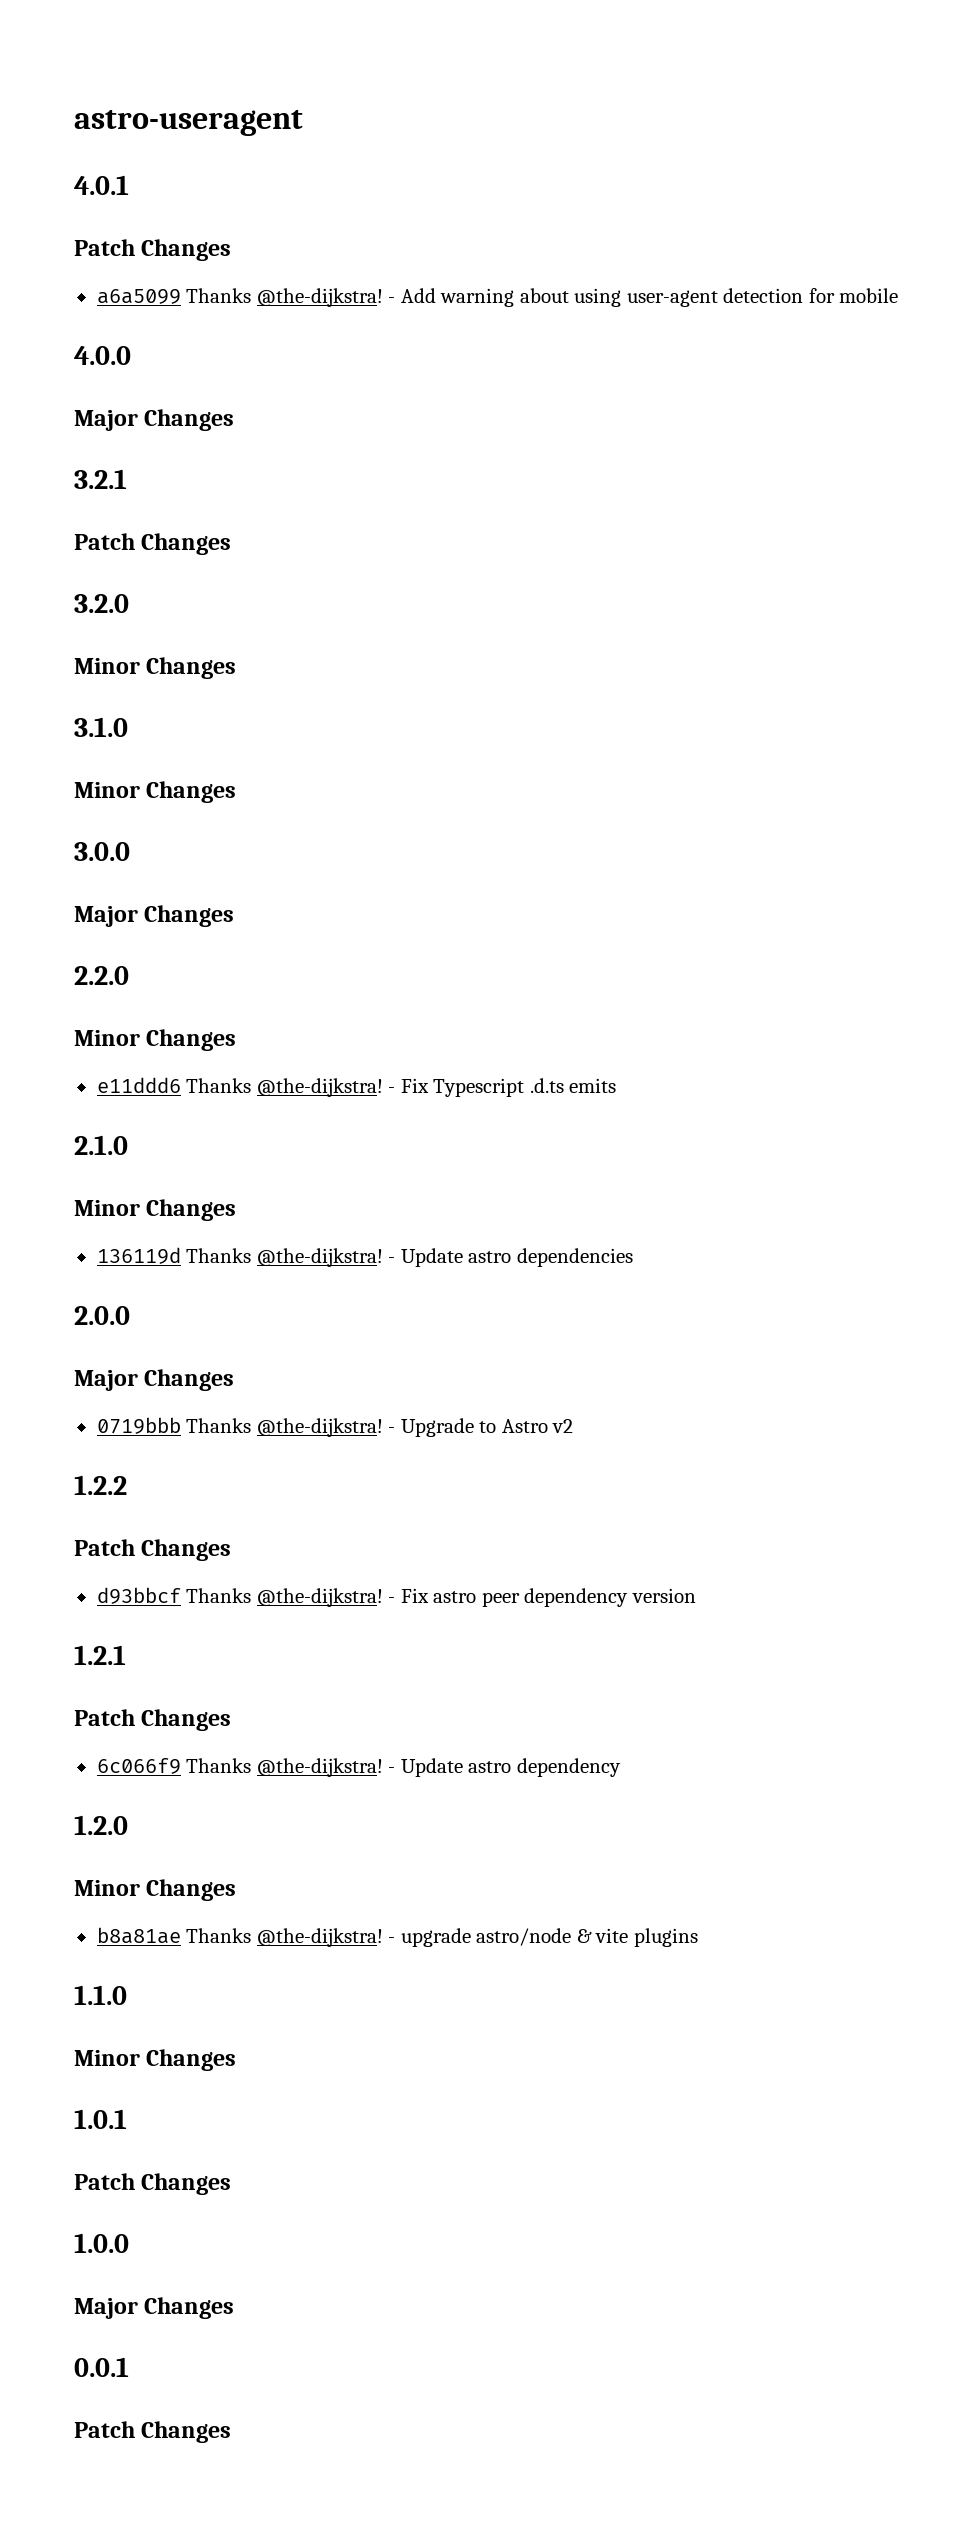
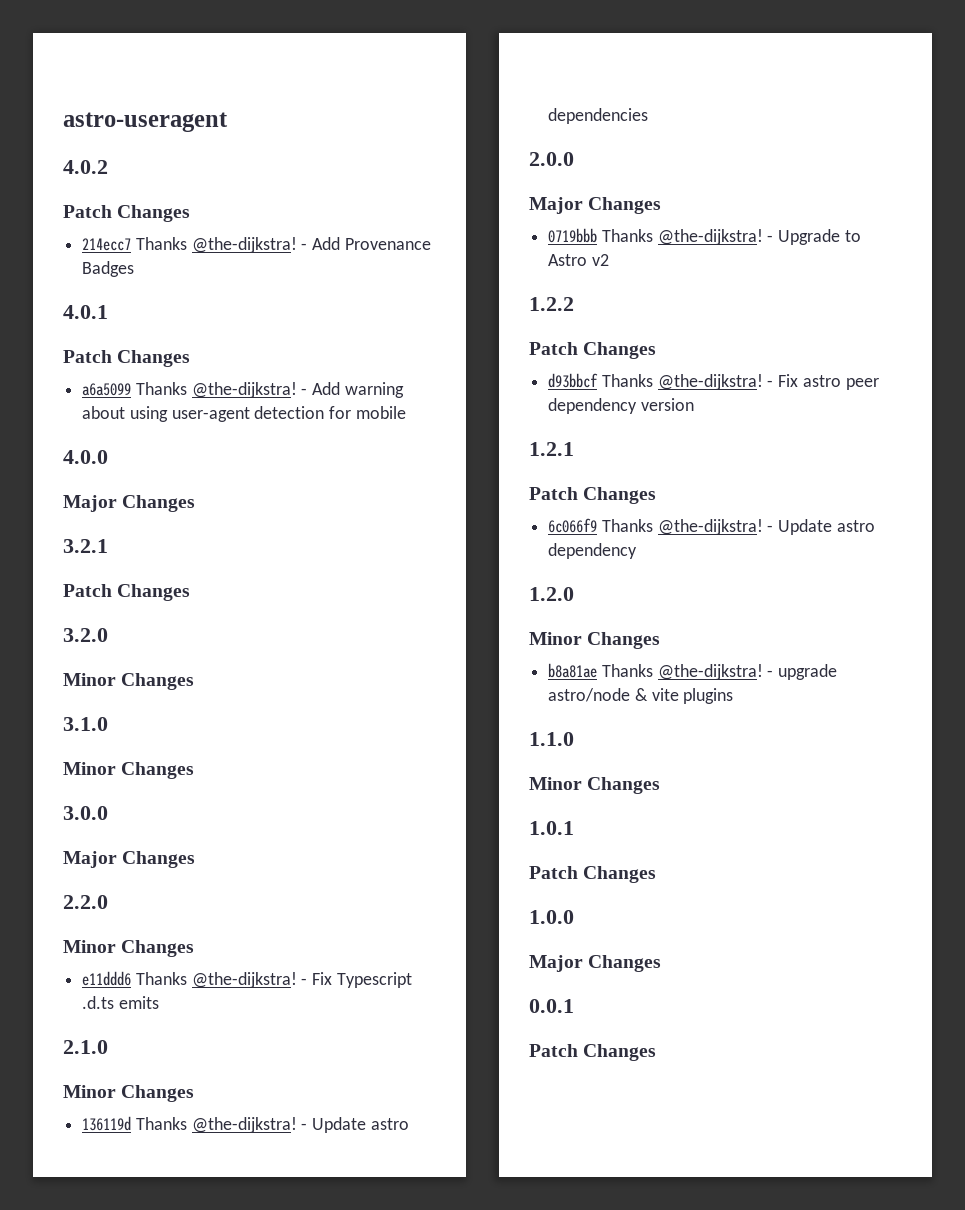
(303, 123) none -> [63,160,108,174] [63,205,191,222] [82,237,431,253] [82,261,135,277] // 4.0.2 // Patch Changes // 214ecc7 Thanks @the-dijkstra! - Add Provenance Badges

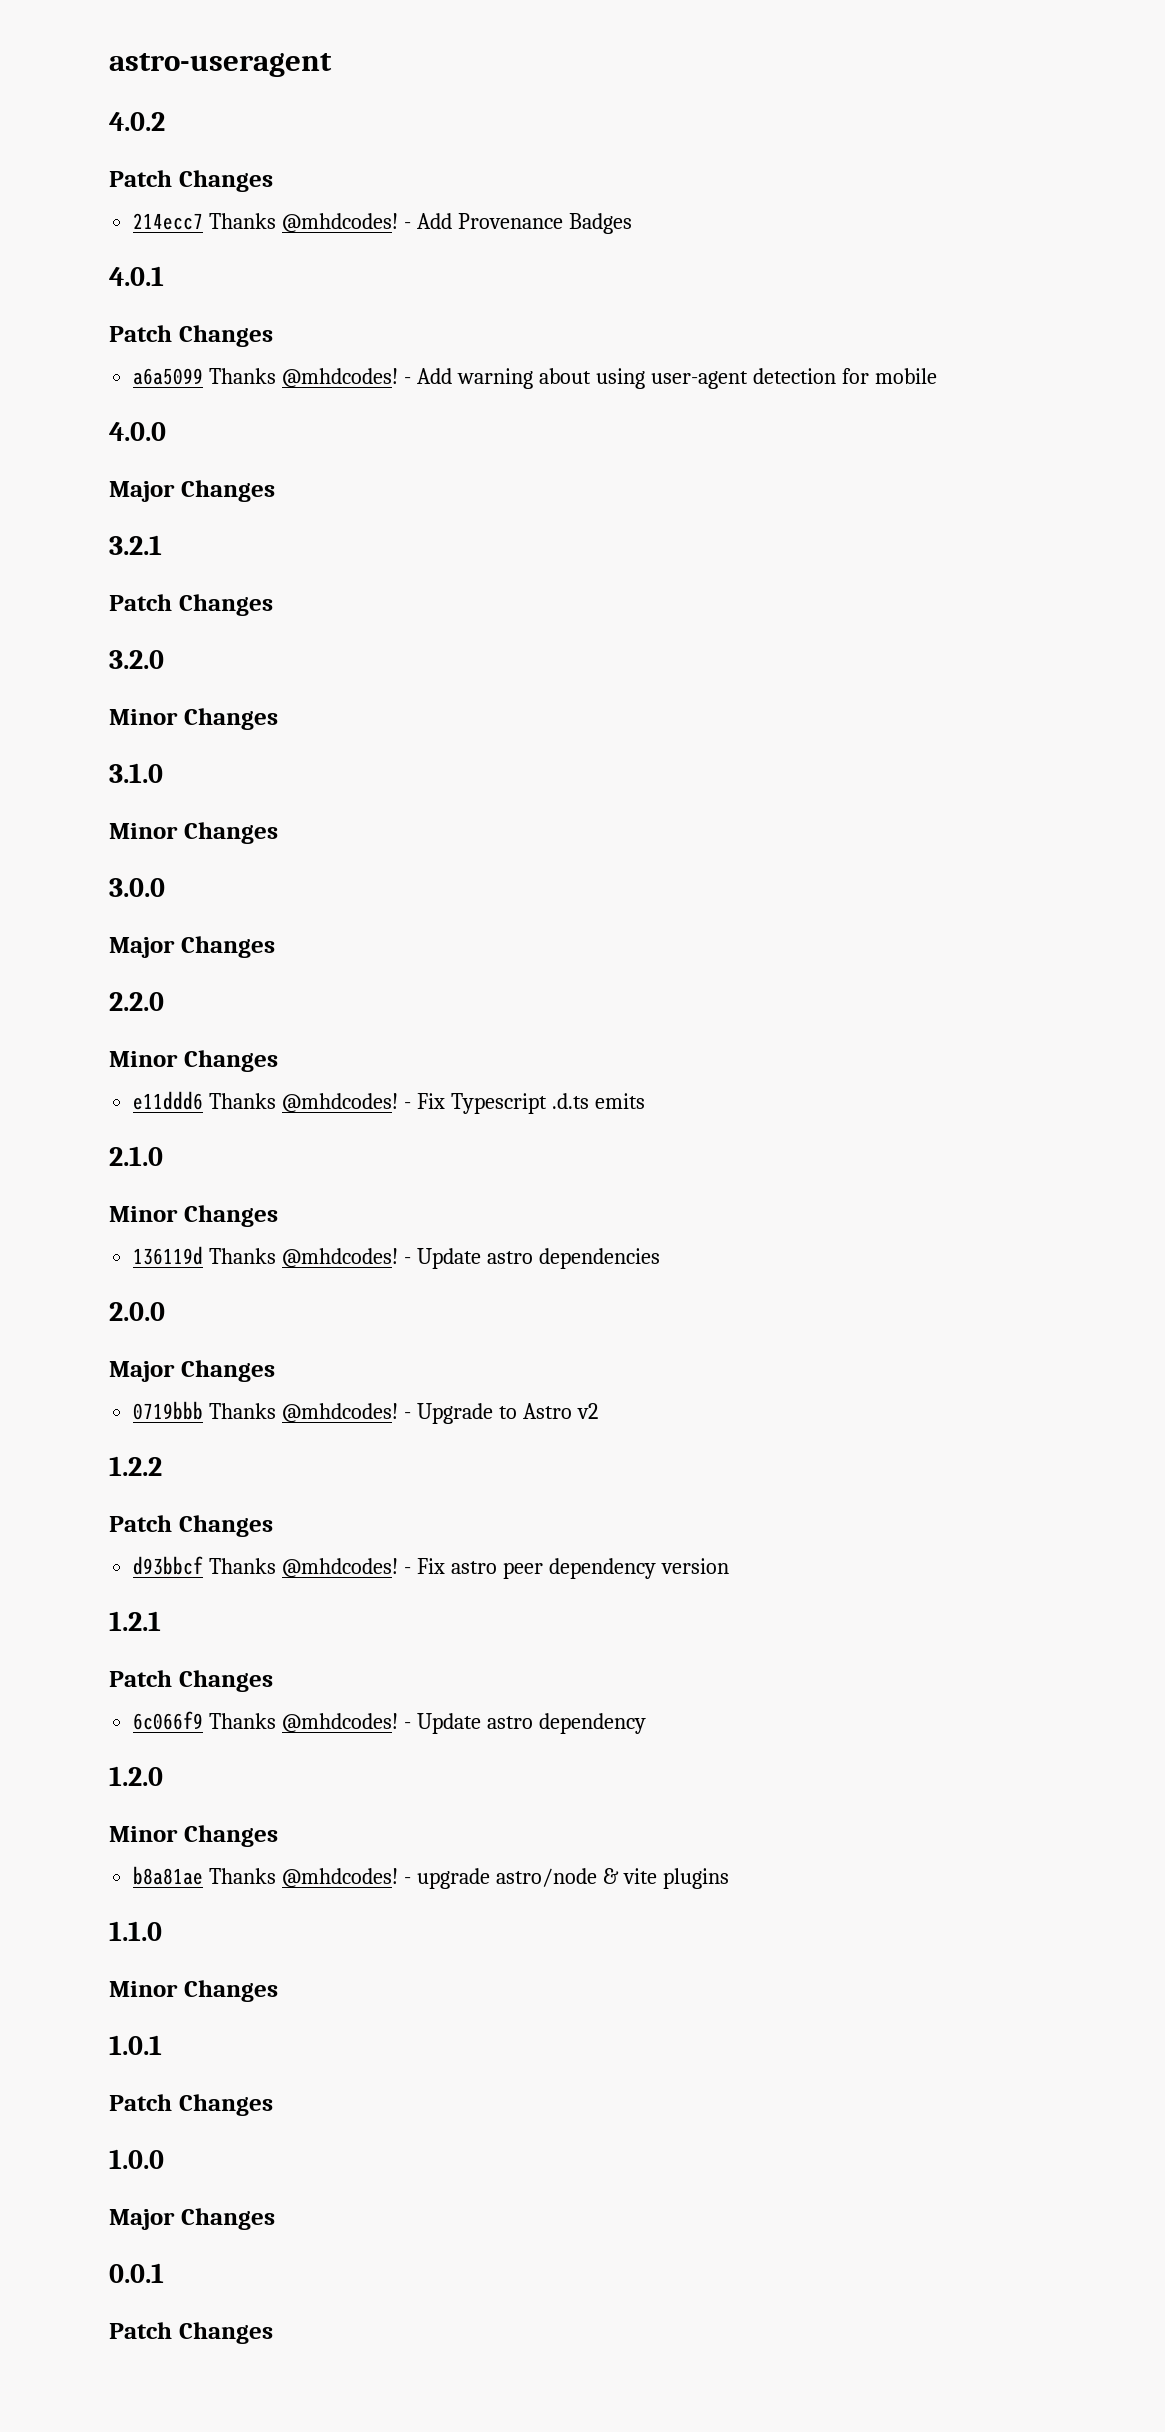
[191,237,297,253] @the-dijkstra! -> [282,213,399,233] @mhdcodes!
[191,382,297,398] @the-dijkstra! -> [282,368,399,388] @mhdcodes!
[191,972,297,988] @the-dijkstra! -> [282,1093,399,1113] @mhdcodes!
[191,1117,297,1133] @the-dijkstra! -> [282,1248,399,1268] @mhdcodes!
[657,229,763,245] @the-dijkstra! -> [282,1403,399,1423] @mhdcodes!
[657,374,763,390] @the-dijkstra! -> [282,1558,399,1578] @mhdcodes!
[657,519,763,535] @the-dijkstra! -> [282,1713,399,1733] @mhdcodes!
[657,664,763,680] @the-dijkstra! -> [282,1868,399,1888] @mhdcodes!

